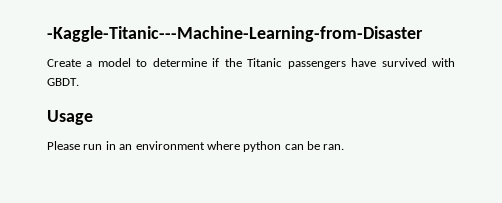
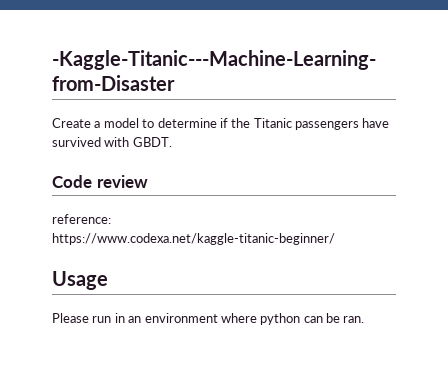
(79, 82) none -> [52,175,148,188] [52,214,111,224] [52,233,335,245] // Code review // reference: https://www.codexa.net/kaggle-titanic-beginner/

